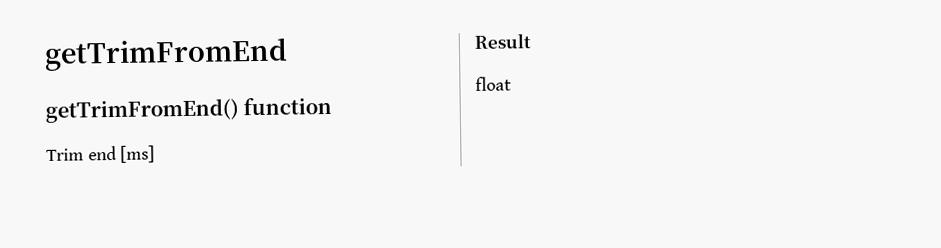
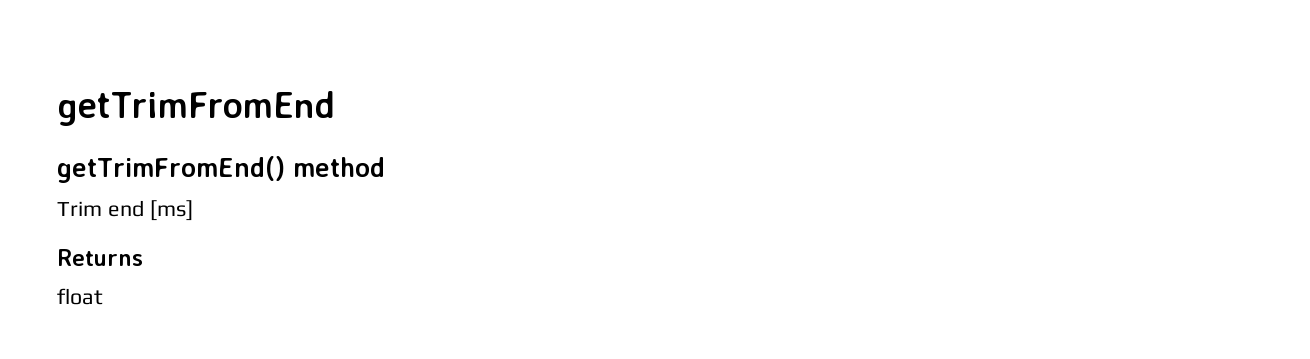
[243,96,333,116] function -> [292,157,385,177] method
[474,33,531,49] Result -> [57,249,143,266] Returns

